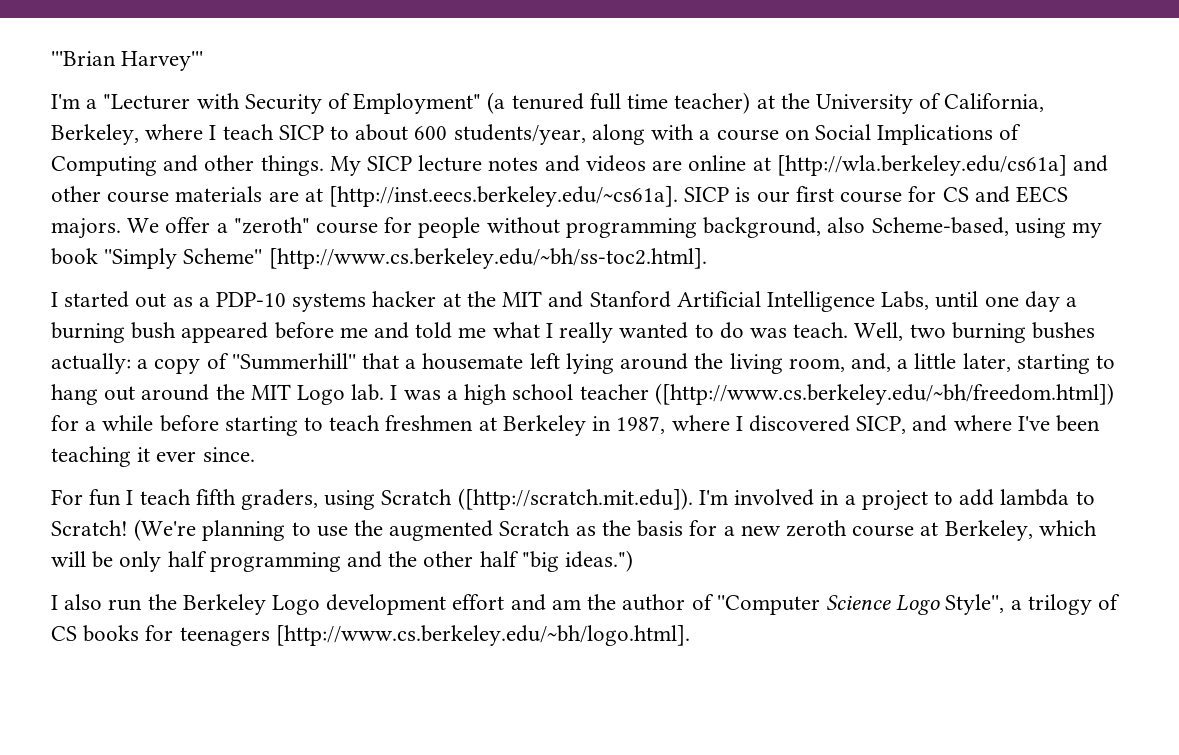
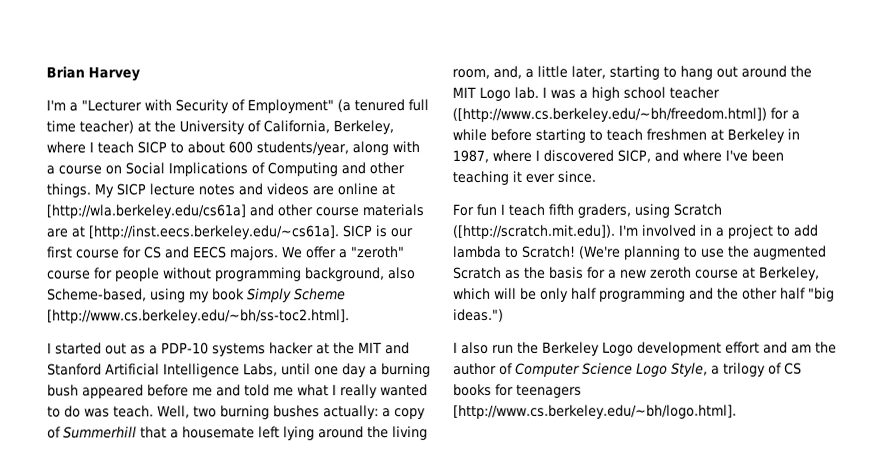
[51,51,204,71] '''Brian Harvey''' -> [46,66,140,82] Brian Harvey
[104,248,263,269] ''Simply Scheme'' -> [247,288,346,303] Simply Scheme
[231,353,356,370] ''Summerhill'' -> [63,426,137,439] Summerhill
[716,595,820,615] ''Computer -> [515,362,580,377] Computer
[945,594,1005,615] Style'', -> [671,362,708,377] Style,

